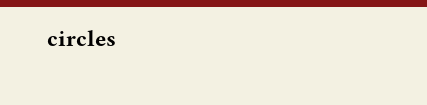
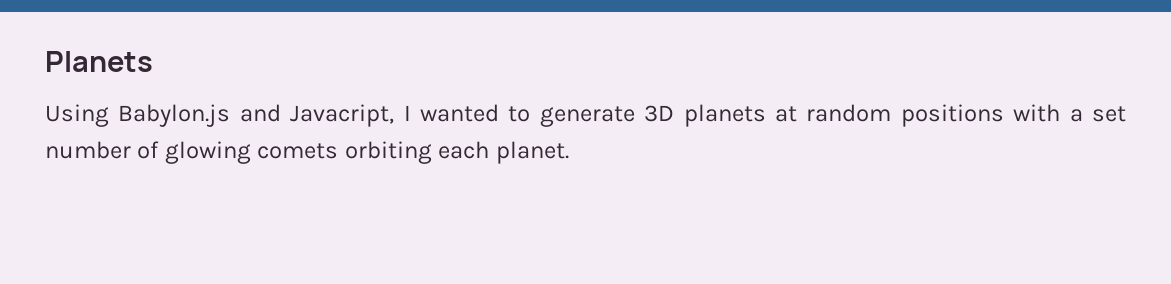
[47,30,116,46] circles -> [45,51,153,72] [45,104,1126,127] [45,141,569,164] Planets // Using Babylon.js and Javacript, I wanted to generate 3D planets at random positions with a set number of glowing comets orbiting each planet.

